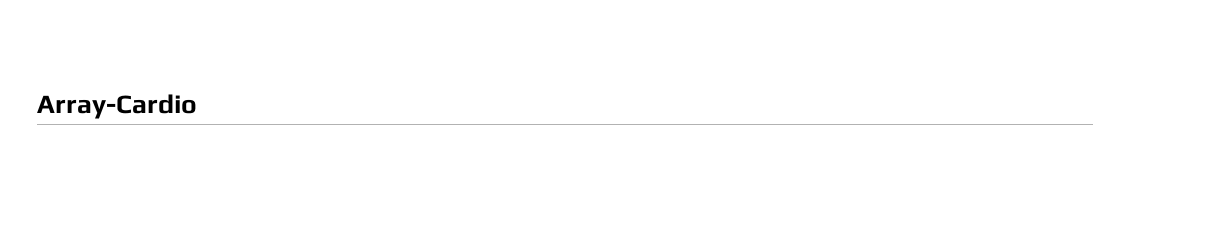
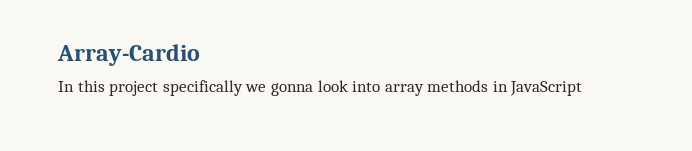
(197, 106) none -> [58,80,583,96] // In this project specifically we gonna look into array methods in JavaScript

